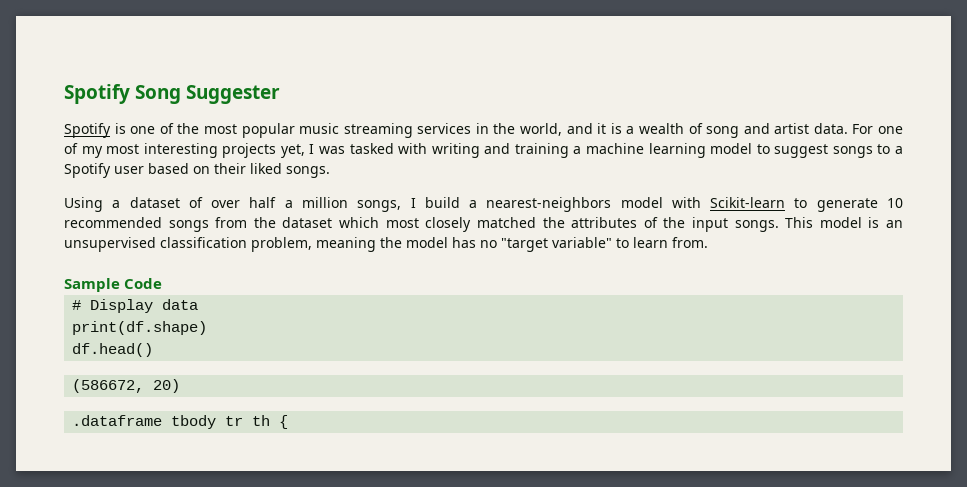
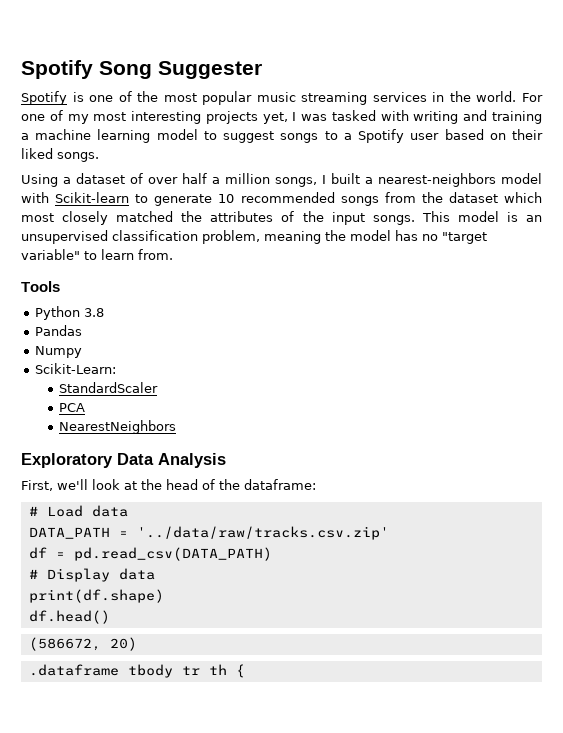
[520,123,848,138] world, and it is a wealth of song and artist data. -> [476,91,517,102] world.
[424,197,460,208] build -> [331,173,360,184] built
[64,278,163,292] Sample Code -> [21,281,60,292] [34,306,104,320] [34,325,82,336] [34,346,82,358] [34,363,116,374] [59,382,159,393] [59,403,86,412] [59,420,177,434] [21,453,226,468] [21,479,316,491] [28,505,128,517] [28,526,389,540] [28,547,272,561] Tools // Python 3.8 // Pandas // Numpy // Scikit-Learn: // StandardScaler // PCA // NearestNeighbors // Exploratory Data Analysis // First, we'll look at the head of the dataframe: // # Load data // DATA_PATH = '../data/raw/tracks.csv.zip' // df = pd.read_csv(DATA_PATH)

